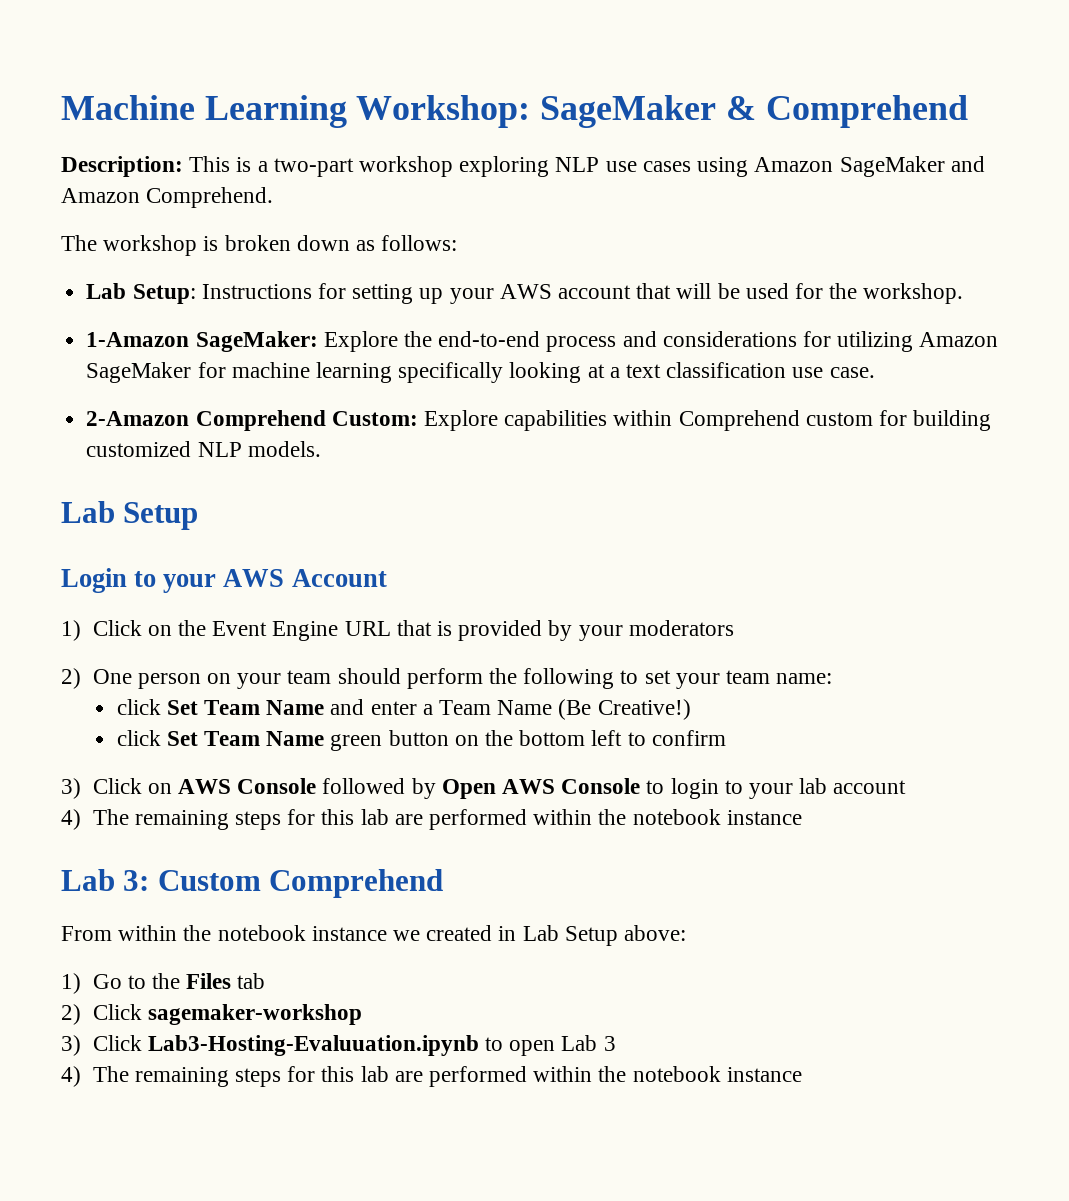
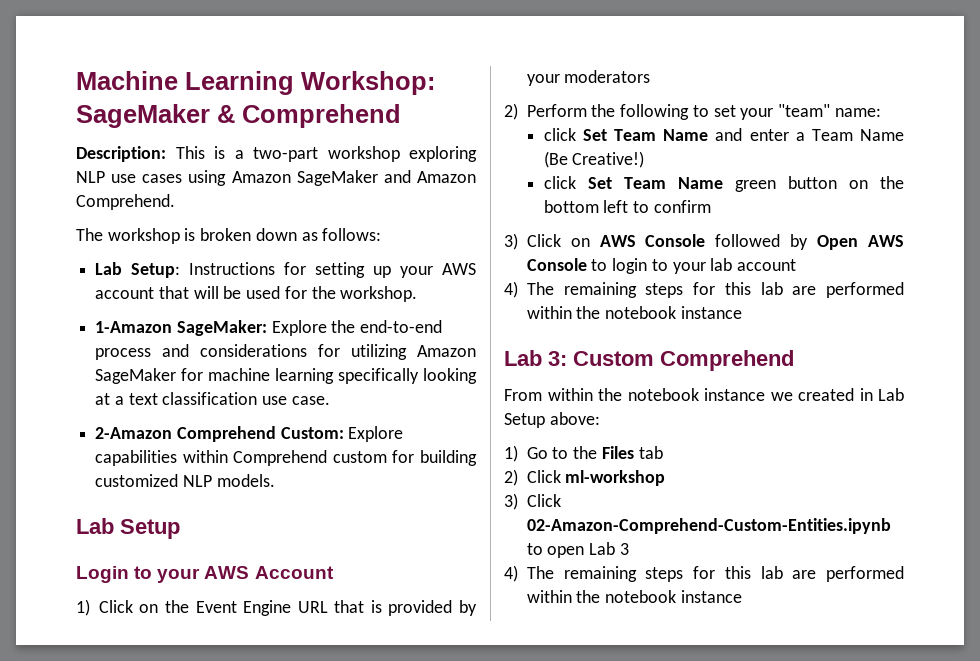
[92,668,483,689] One person on your team should perform -> [526,104,587,117] Perform
[726,670,771,684] team -> [778,104,831,117] "team"
[147,1004,362,1025] [61,1035,479,1056] sagemaker-workshop // 3) Click Lab3-Hosting-Evaluuation.ipynb -> [565,470,666,486] [504,493,561,510] [526,518,891,534] ml-workshop // 3) Click 02-Amazon-Comprehend-Custom-Entities.ipynb

